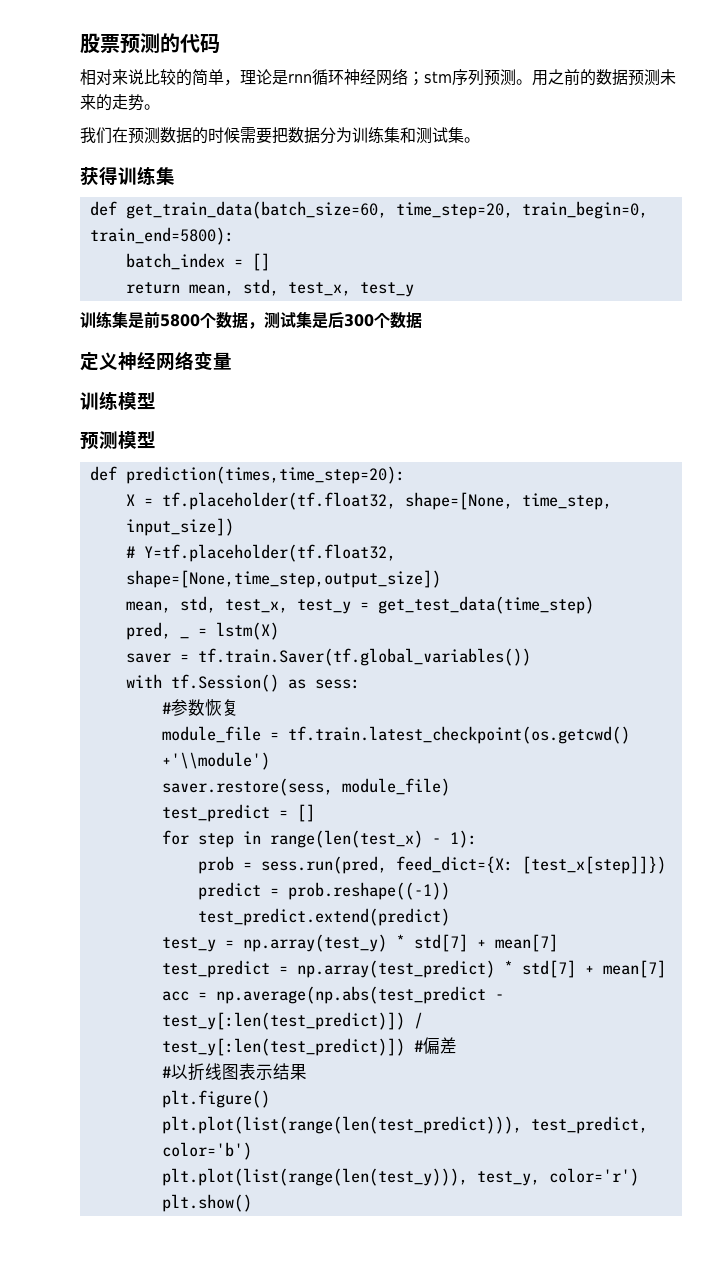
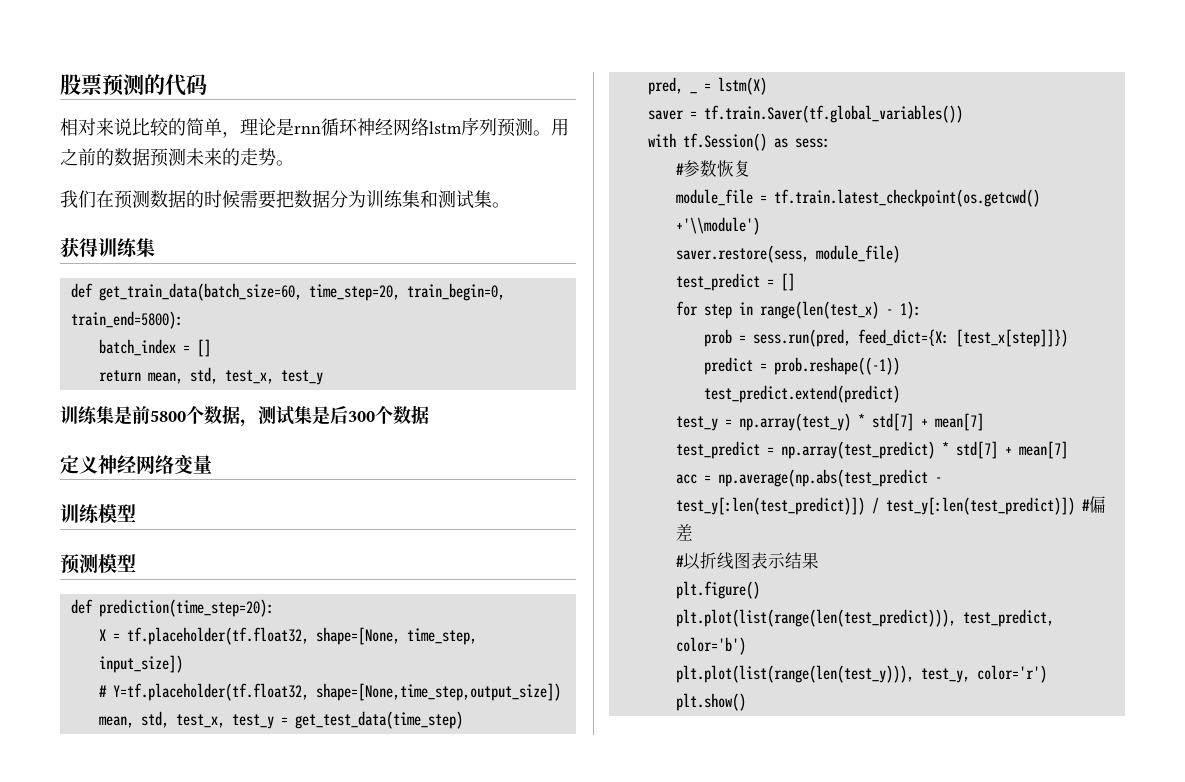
[408,71,452,86] ；stm -> [429,121,462,134] lstm
[125,466,405,484] prediction(times,time_step=20): -> [98,599,274,617] prediction(time_step=20):

